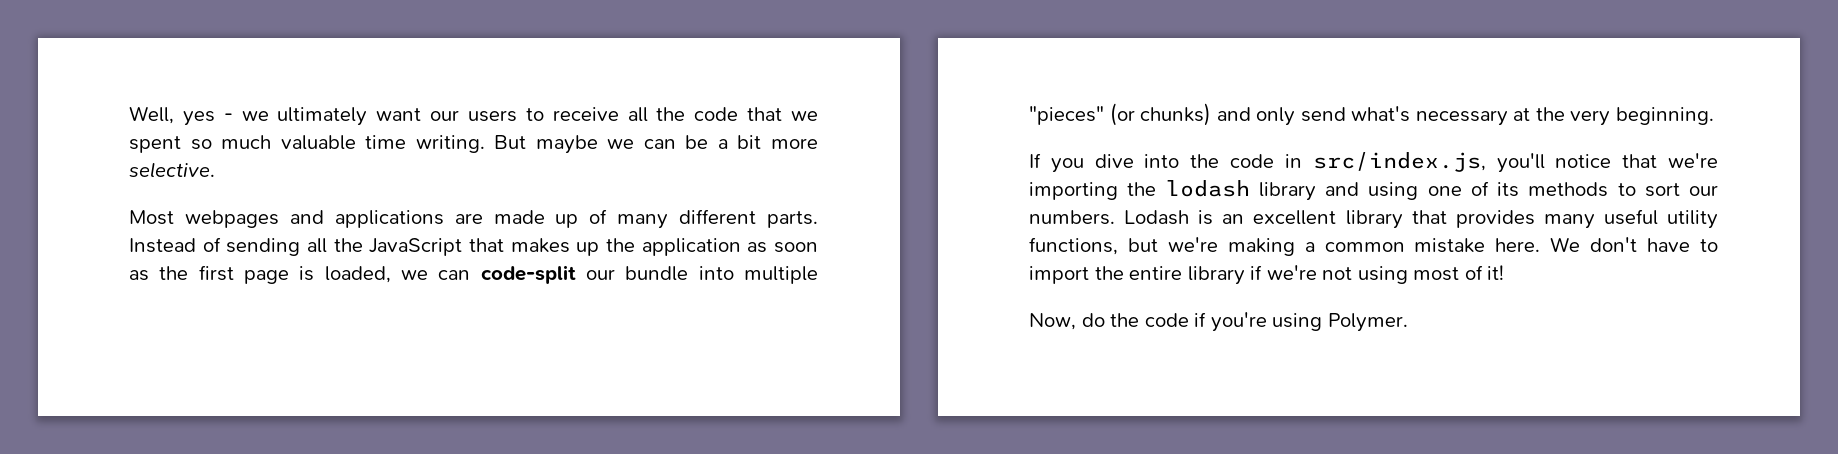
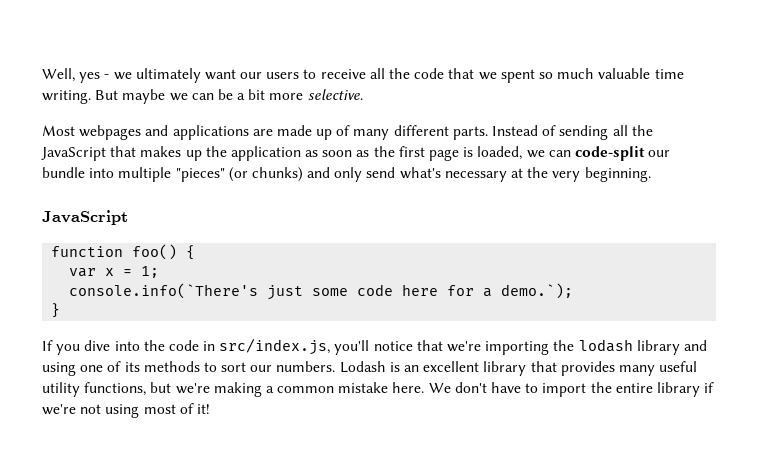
(1714, 116) none -> [42,210,128,225] [51,244,196,260] [69,266,160,278] [69,283,574,300] [51,303,61,318] // JavaScript // function foo() { // var x = 1; // console.info(`There's just some code here for a demo.`); // }
[1029,312,1408,332] // Now, do the code if you're using Polymer. -> (210, 409) none

